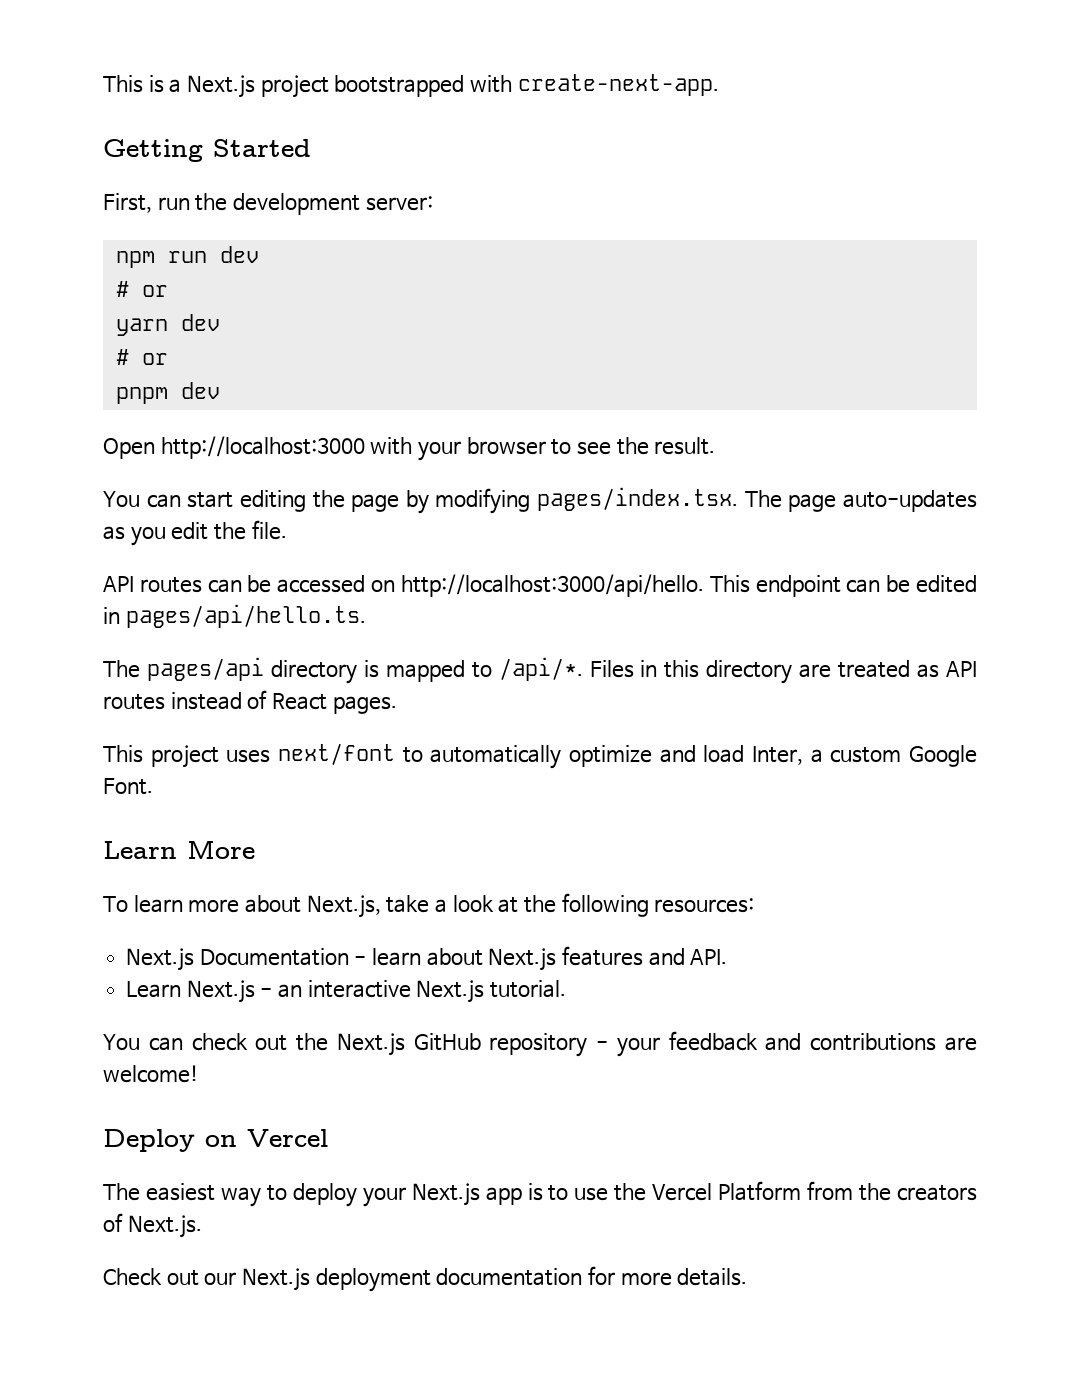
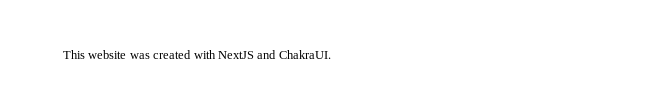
[103,74,719,98] [103,139,311,162] [103,193,433,215] [115,246,259,268] [115,281,168,297] [115,314,220,336] [115,349,168,365] [115,382,220,404] [103,436,716,461] [103,487,978,514] [103,520,287,546] [103,574,977,597] [103,604,366,628] [103,657,978,684] [103,690,397,714] [103,743,978,769] [103,778,153,795] [103,840,255,859] [103,893,755,918] [126,946,728,971] [126,980,567,1003] [103,1031,978,1057] [103,1065,199,1083] [103,1129,328,1152] [103,1181,978,1207] [103,1213,202,1238] [103,1266,748,1292] This is a Next.js project bootstrapped with create-next-app. // Getting Started // First, run the development server: // npm run dev // # or // yarn dev // # or // pnpm dev // Open http://localhost:3000 with your browser to see the result. // You can start editing the page by modifying pages/index.tsx. The page auto-updates as you edit the file. // API routes can be accessed on http://localhost:3000/api/hello. This endpoint can be edited in pages/api/hello.ts. // The pages/api directory is mapped to /api/*. Files in this directory are treated as API routes instead of React pages. // This project uses next/font to automatically optimize and load Inter, a custom Google Font. // Learn More // To learn more about Next.js, take a look at the following resources: // Next.js Documentation - learn about Next.js features and API. // Learn Next.js - an interactive Next.js tutorial. // You can check out the Next.js GitHub repository - your feedback and contributions are welcome! // Deploy on Vercel // The easiest way to deploy your Next.js app is to use the Vercel Platform from the creators of Next.js. // Check out our Next.js deployment documentation for more details. -> [63,50,331,59] This website was created with NextJS and ChakraUI.

